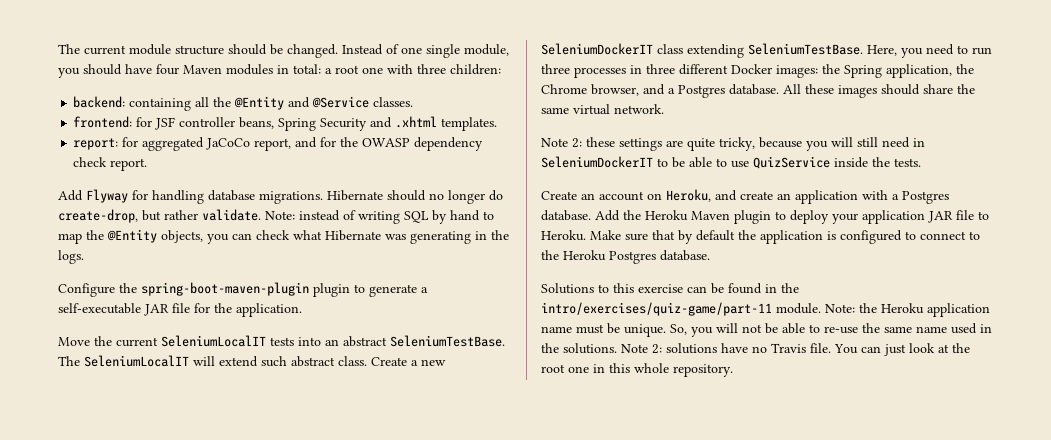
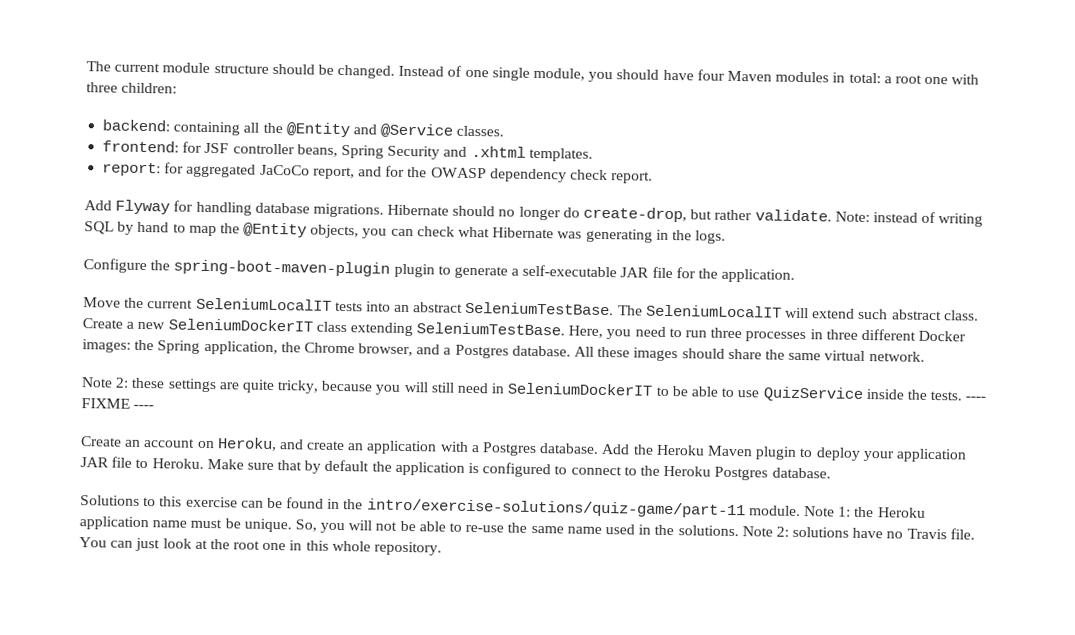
(921, 162) none -> [965,396,987,401] [81,398,155,410] ---- FIXME ----
[541,302,855,316] intro/exercises/quiz-game/part-11 module. Note: -> [366,498,852,519] intro/exercise-solutions/quiz-game/part-11 module. Note 1:

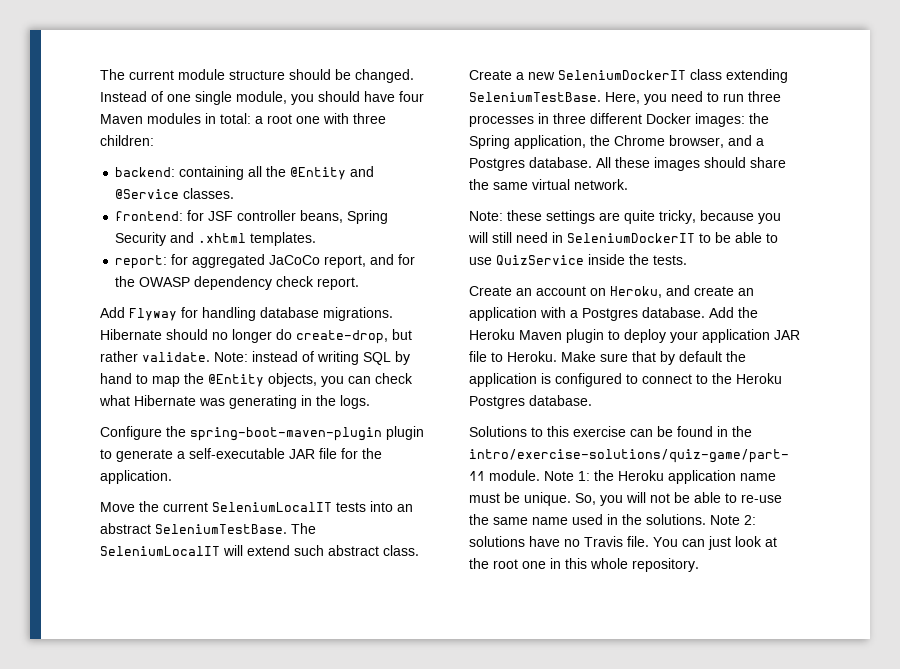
[81,377,130,388] Note 2: -> [469,211,503,221] Note:
[965,396,987,401] [81,398,155,410] ---- FIXME ---- -> (687, 260) none

